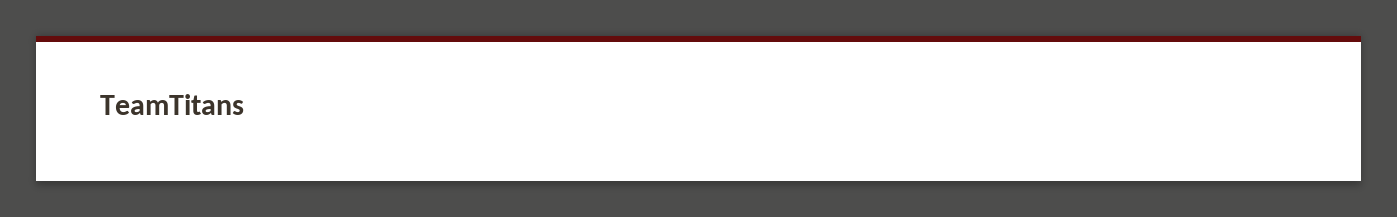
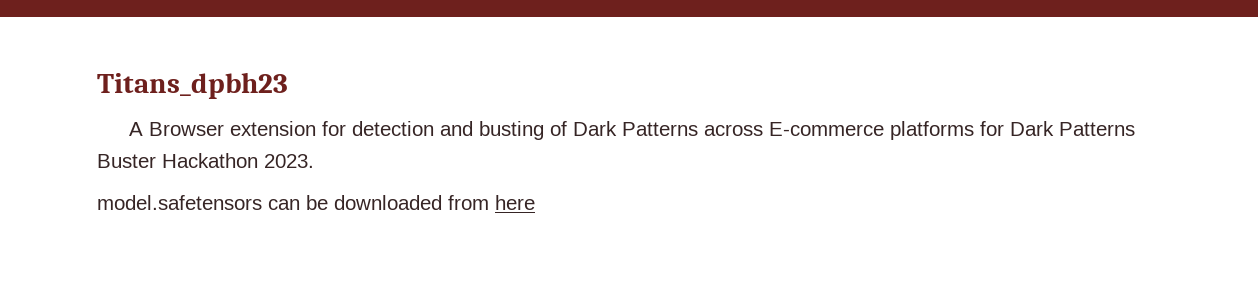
[100,94,244,115] TeamTitans -> [97,72,288,99] [128,121,1135,140] [97,153,314,168] [97,195,535,210] Titans_dpbh23 // A Browser extension for detection and busting of Dark Patterns across E-commerce platforms for Dark Patterns Buster Hackathon 2023. // model.safetensors can be downloaded from here

